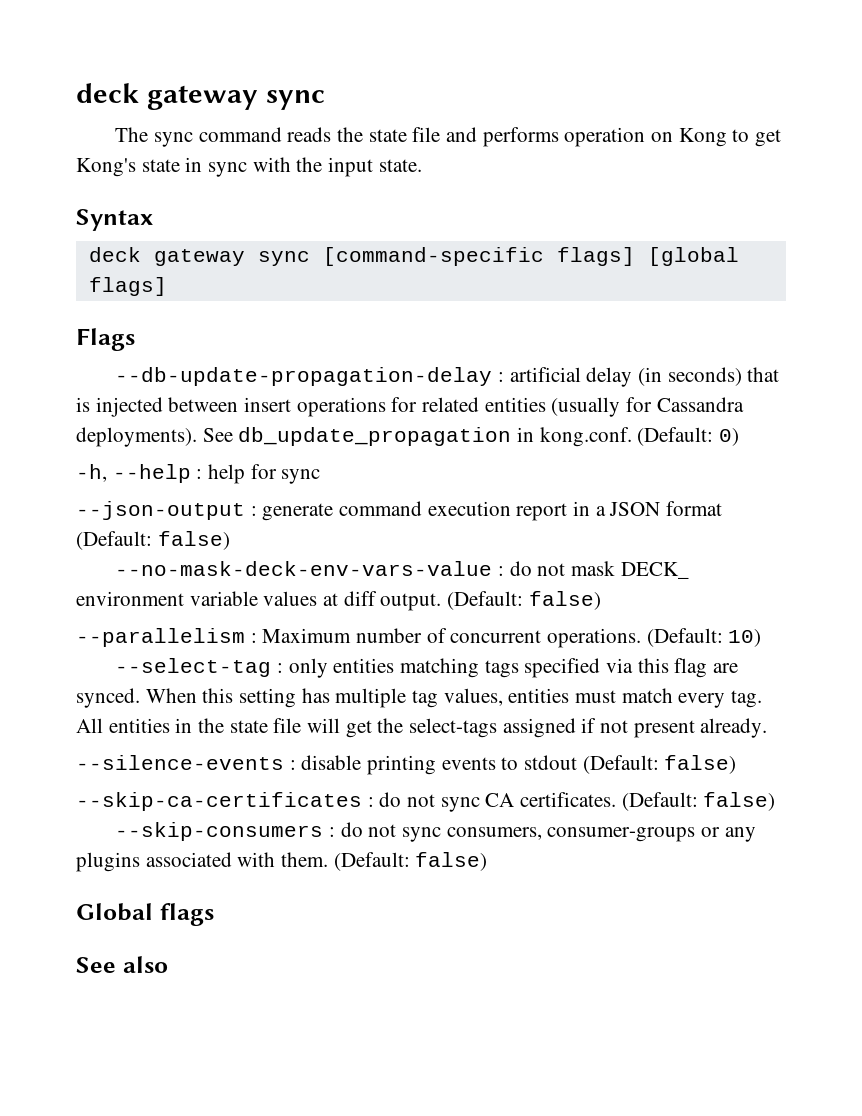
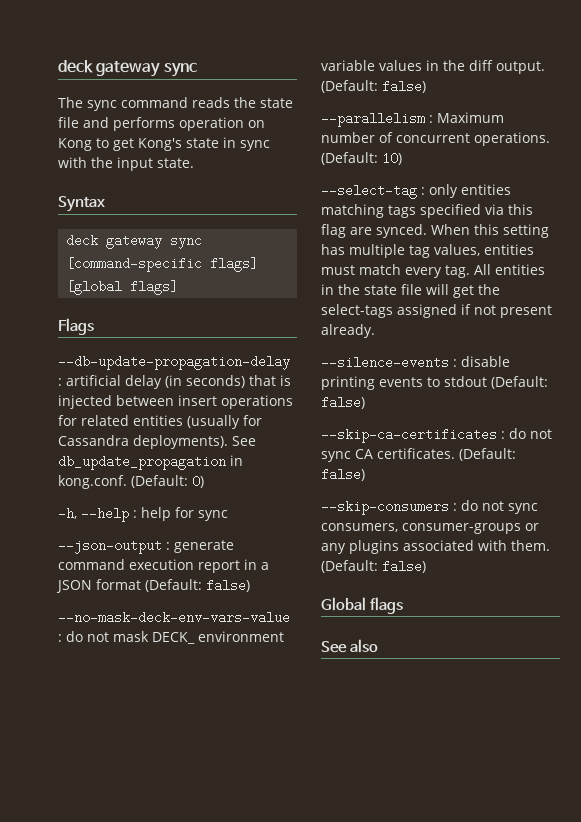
[323,593,339,606] at -> [426,60,465,71] in the

